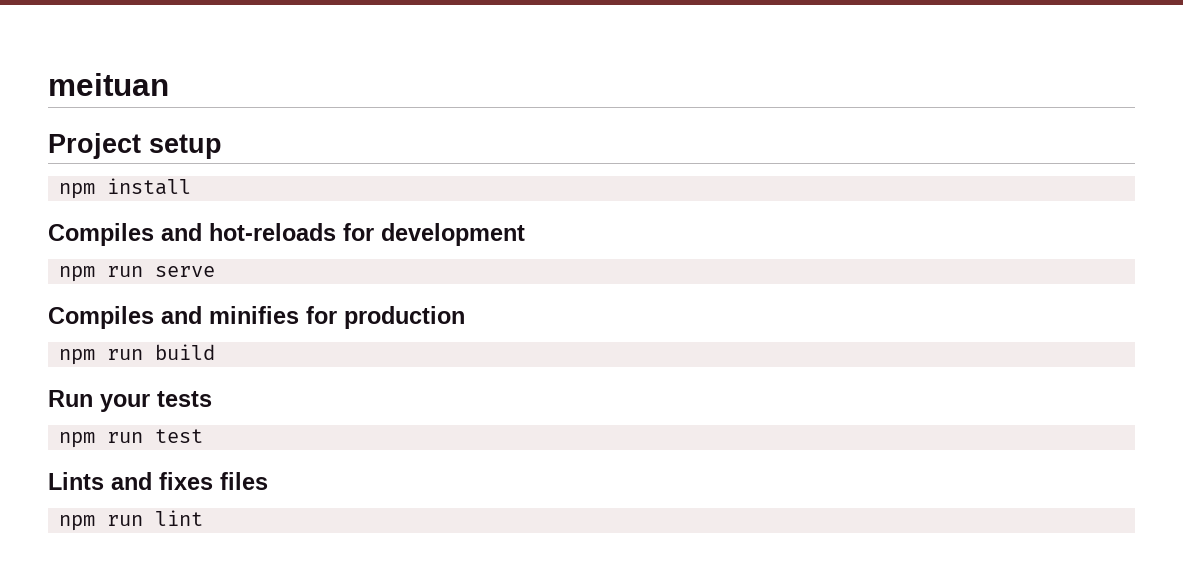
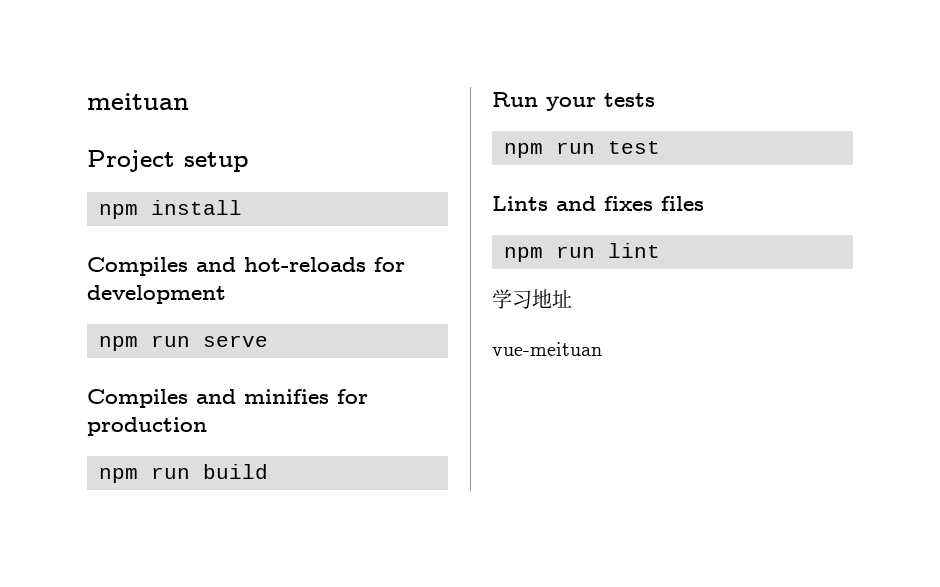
(204, 518) none -> [492,289,572,309] [492,342,602,356] // 学习地址 // vue-meituan

